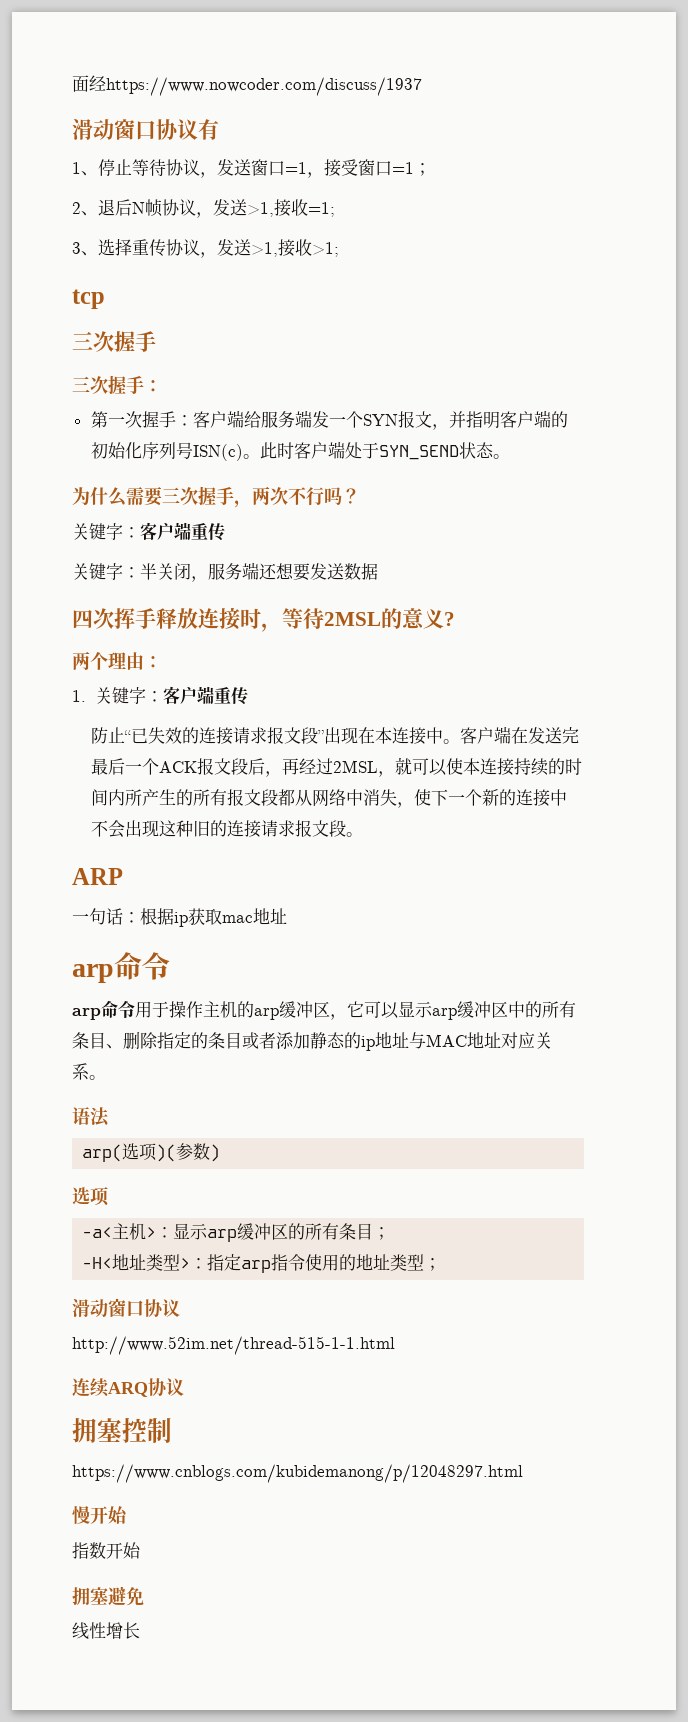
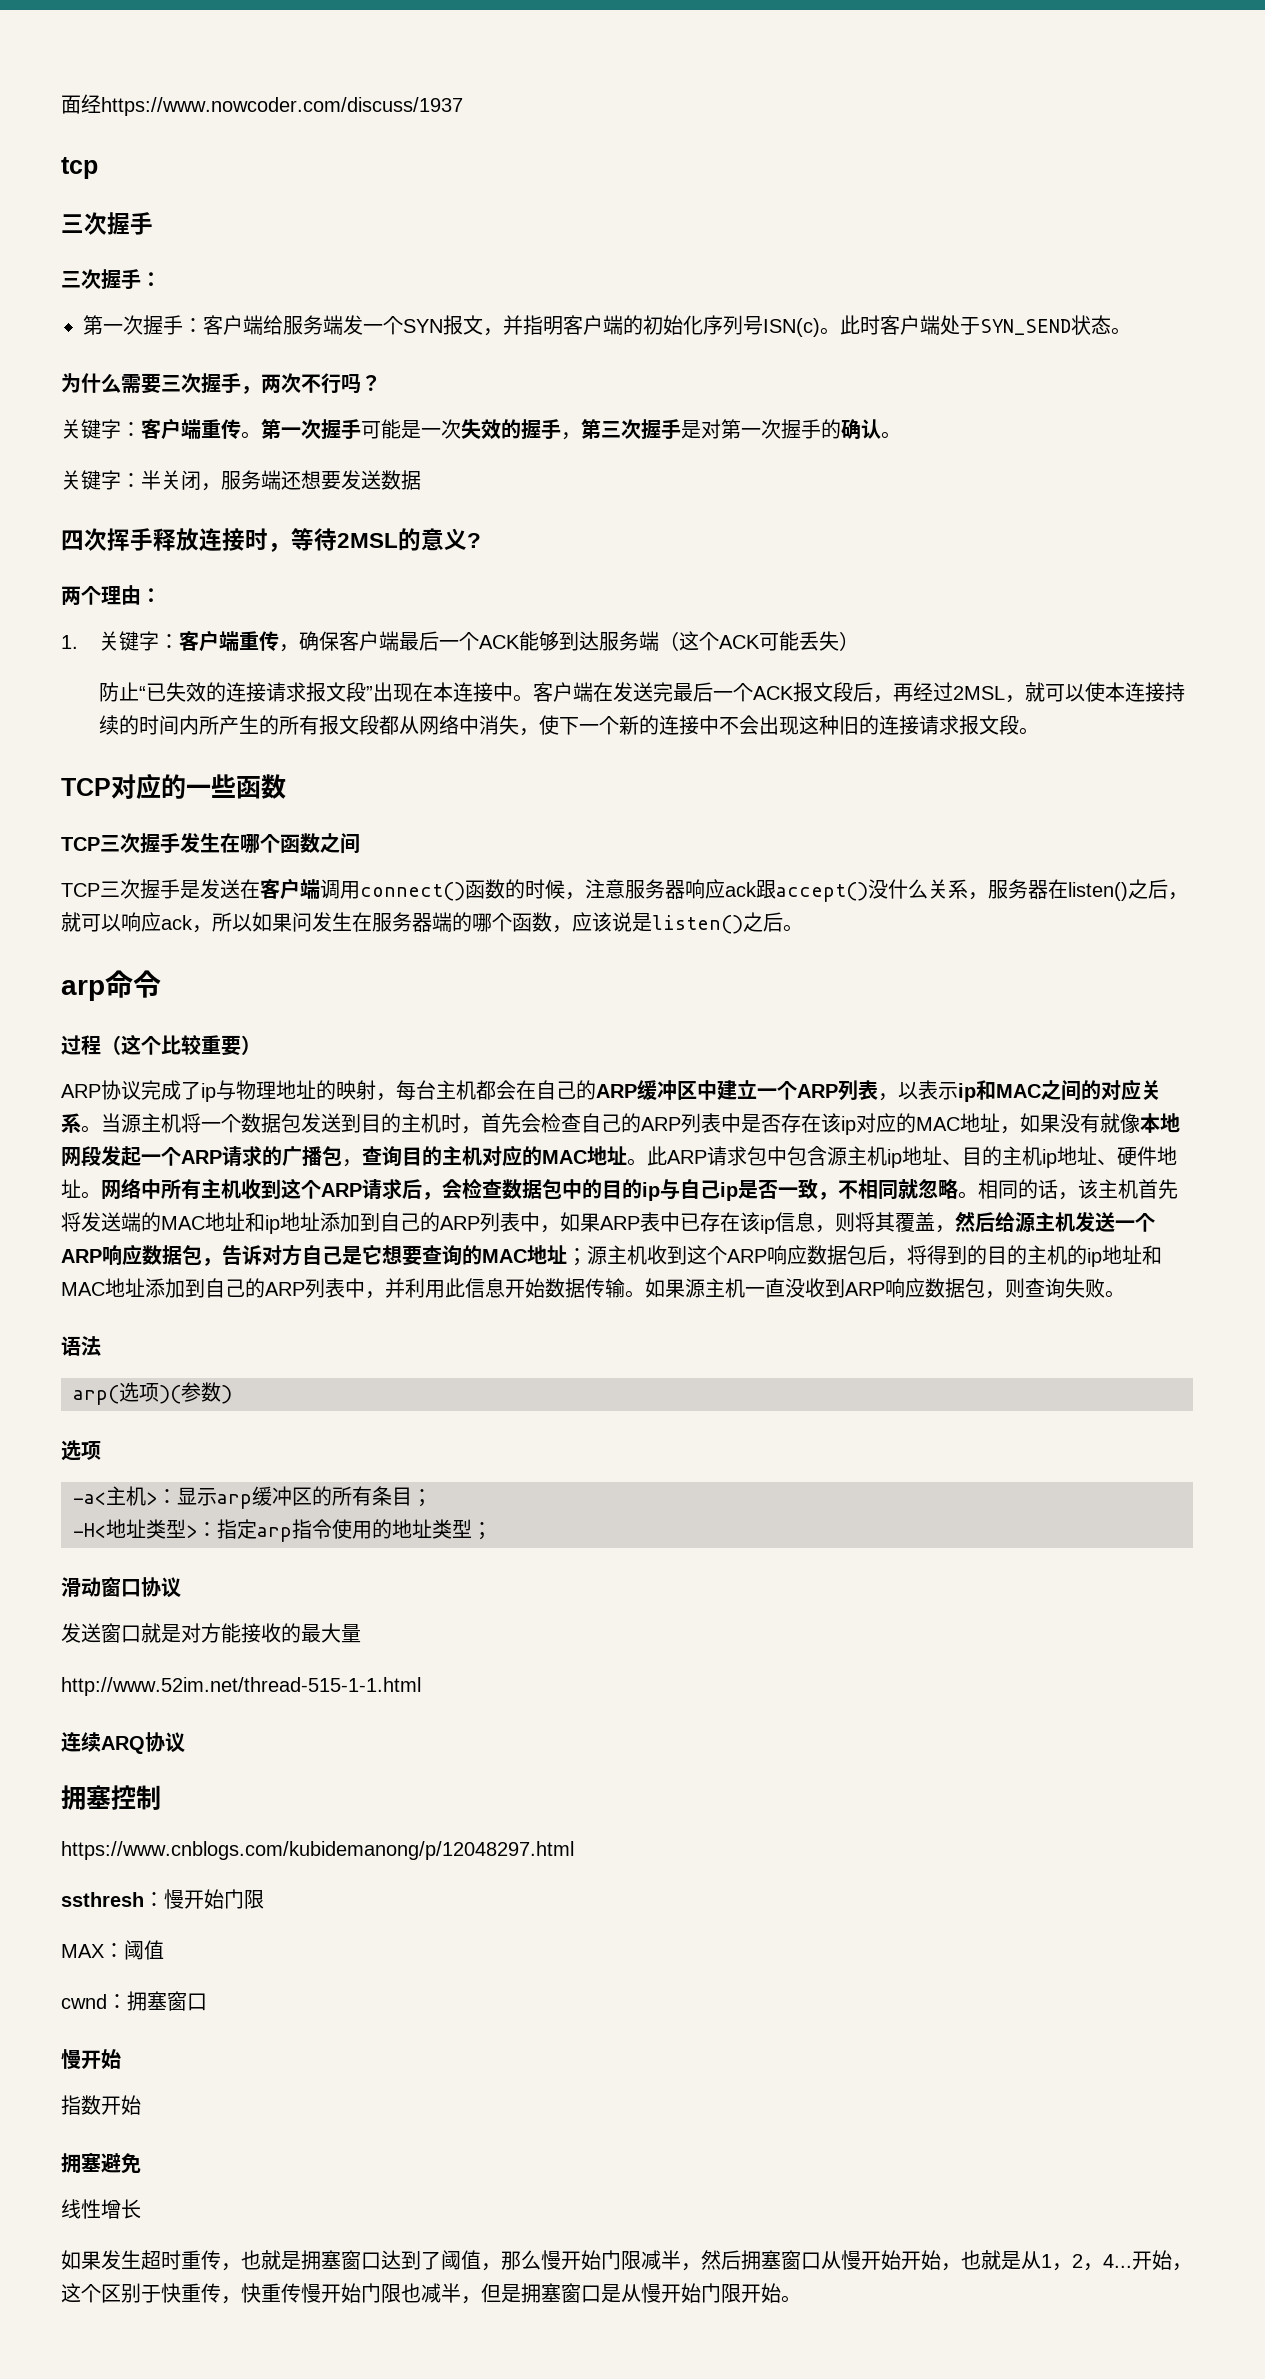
[72,119,219,140] [72,159,431,178] [72,199,335,218] [72,238,339,258] // 滑动窗口协议有 // 1、停止等待协议，发送窗口=1，接受窗口=1； // 2、退后N帧协议，发送>1,接收=1; // 3、选择重传协议，发送>1,接收>1; -> (463, 106) none
(225, 532) none -> [241,419,901,440] 。第一次握手可能是一次失效的握手，第三次握手是对第一次握手的确认。
(248, 696) none -> [278,631,859,652] ，确保客户端最后一个ACK能够到达服务端（这个ACK可能丢失）
[72,868,123,885] [72,908,287,927] [72,952,170,983] [72,1000,576,1020] [72,1031,345,1049] ARP // 一句话：根据ip获取mac地址 // arp命令 // arp命令用于操作主机的arp缓冲区，它可以显示arp缓冲区中的所有条目、删除指定的条目或者添加静态 -> [61,773,286,799] [61,833,360,854] [61,878,1188,902] [61,912,803,934] [61,970,161,1001] [61,1034,261,1056] [61,1079,1161,1102] [61,1113,1180,1135] [61,1145,1177,1168] [61,1178,1178,1201] [61,1211,1155,1234] [61,1244,1067,1266] TCP对应的一些函数 // TCP三次握手发生在哪个函数之间 // TCP三次握手是发送在客户端调用connect()函数的时候，注意服务器响应ack跟accept()没什么关系，服务器在listen()之后，就可以响应ack，所以如果问发生在服务器端的哪个函数，应该说是listen()之后。 // arp命令 // 过程（这个比较重要） // ARP协议完成了ip与物理地址的映射，每台主机都会在自己的ARP缓冲区中建立一个ARP列表，以表示ip和MAC之间的对应关系。当源主机将一个数据包发送到目的主机时，首先会检查自己的ARP列表中是否存在该ip对应的MAC地址，如果没有就像本地网段发起一个ARP请求的广播包，查询目的主机对应的MAC地址。此ARP请求包中包含源主机ip地址、目的主机ip地址、硬件地址。网络中所有主机收到这个ARP请求后，会检查数据包中的目的ip与自己ip是否一致，不相同就忽略。相同的话，该主机首先将发送端的MAC地址和ip地址添加到自己的ARP列表中，如果ARP表中已存在该ip信息，则将其覆盖，然后给源主机发送一个ARP响应数据包，告诉对方自己是它想要查询的MAC地址；源主机收到这个ARP响应数据包后，将得到的目的主机
[409,1032,552,1049] [72,1063,89,1080] 与MAC地址对应关系 -> [1142,1245,1162,1265] [61,1278,1105,1299] 和MAC地址添加到自己的ARP列表中，并利用此信息开始数据传输。如果源主机一直没收到ARP响应数据包，则查询失败
(180, 1308) none -> [61,1623,361,1643] // 发送窗口就是对方能接收的最大量
(523, 1473) none -> [61,1889,264,1909] [61,1940,164,1960] [61,1991,207,2011] // ssthresh：慢开始门限 // MAX：阈值 // cwnd：拥塞窗口
(140, 1630) none -> [61,2250,1192,2271] [61,2283,801,2304] // 如果发生超时重传，也就是拥塞窗口达到了阈值，那么慢开始门限减半，然后拥塞窗口从慢开始开始，也就是从1，2，4...开始，这个区别于快重传，快重传慢开始门限也减半，但是拥塞窗口是从慢开始门限开始。

